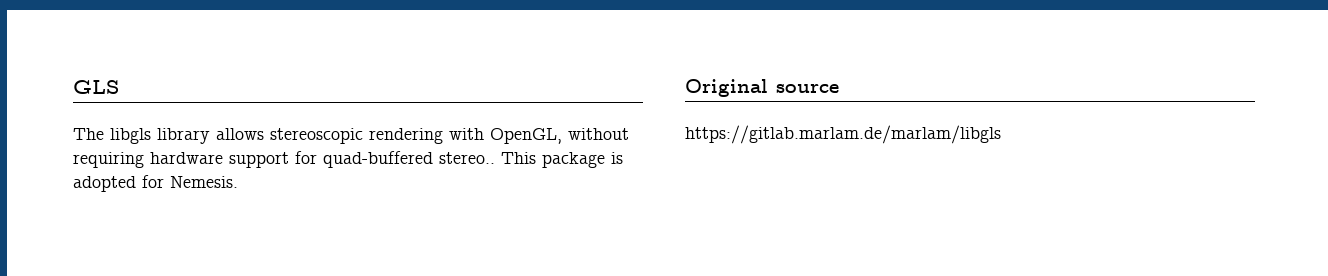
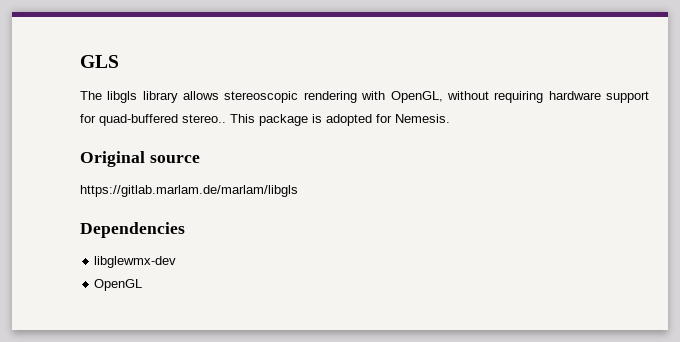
(1001, 134) none -> [80,222,185,238] [94,256,177,268] [94,279,143,291] // Dependencies // libglewmx-dev // OpenGL

